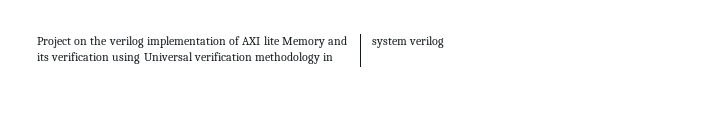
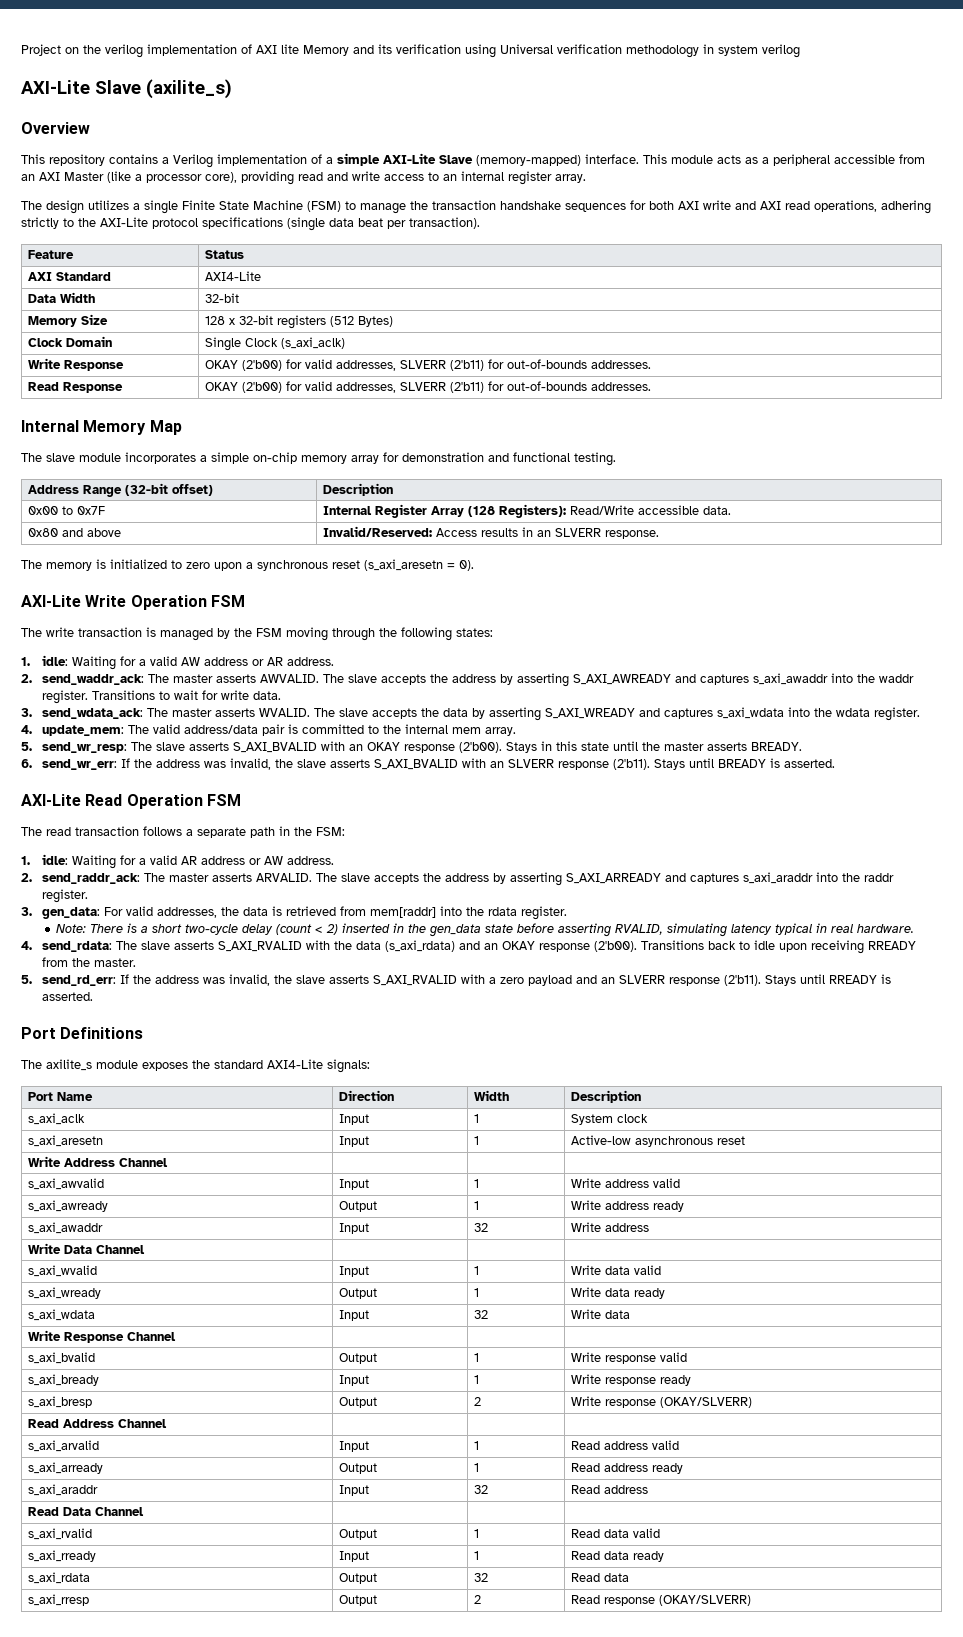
(445, 42) none -> [21,79,232,99] [21,122,90,134] [21,153,925,168] [21,171,586,185] [21,200,931,214] [21,217,480,231] [28,250,75,259] [205,250,245,259] [28,272,112,281] [205,271,262,281] [28,292,96,303] [205,293,240,303] [28,314,109,327] [205,315,394,329] [28,336,113,347] [205,337,346,351] [28,358,125,371] [205,359,652,371] [28,382,124,393] [205,381,652,393] [21,420,182,435] [21,452,616,466] [28,483,214,497] [323,483,394,496] [28,506,106,515] [323,504,732,518] [28,528,122,537] [323,526,660,539] [21,559,474,571] [21,595,245,610] [21,627,493,641] [21,655,335,670] [21,673,915,687] [42,690,282,704] [21,707,921,721] [21,724,517,736] [21,741,803,753] [21,758,836,770] [21,794,241,809] [21,826,345,838] [21,854,335,869] [21,872,895,886] [42,889,89,903] [21,906,568,920] [55,923,914,937] [21,940,917,954] [42,957,137,967] [21,974,892,986] [42,992,94,1001] [21,1027,144,1039] [21,1059,370,1073] [28,1092,94,1101] [339,1090,395,1101] [474,1090,510,1101] [571,1090,642,1103] [28,1113,86,1125] [339,1114,370,1125] [474,1114,480,1123] [571,1114,649,1125] [28,1135,104,1147] [339,1136,370,1147] [474,1136,480,1145] [571,1135,746,1147] [28,1156,169,1167] [28,1178,105,1190] [339,1179,370,1190] [474,1179,480,1188] [571,1178,681,1188] [28,1200,109,1212] [339,1201,378,1212] [474,1201,480,1210] [571,1200,685,1212] [28,1222,104,1234] [339,1223,370,1234] [474,1223,489,1232] [571,1222,650,1232] [28,1243,146,1254] [28,1265,98,1277] [339,1266,370,1277] [474,1266,480,1275] [571,1265,662,1275] [28,1287,102,1299] [339,1288,378,1299] [474,1288,480,1297] [571,1287,666,1299] [28,1309,96,1321] [339,1310,370,1321] [474,1310,489,1319] [571,1309,631,1319] [28,1330,177,1343] [28,1352,96,1364] [339,1353,378,1364] [474,1353,480,1362] [571,1352,688,1364] [28,1374,100,1386] [339,1375,370,1386] [474,1375,480,1384] [571,1374,692,1386] [28,1396,93,1408] [339,1397,378,1408] [474,1397,482,1406] [571,1396,753,1408] [28,1419,168,1428] [28,1440,100,1452] [339,1441,370,1452] [474,1441,480,1450] [571,1440,680,1450] [28,1462,104,1474] [339,1463,378,1474] [474,1463,480,1472] [571,1463,684,1474] [28,1484,99,1496] [339,1485,370,1496] [474,1485,489,1494] [571,1485,649,1494] [28,1507,145,1516] [28,1528,93,1540] [339,1529,378,1540] [474,1529,480,1538] [571,1528,661,1538] [28,1550,97,1562] [339,1551,370,1562] [474,1551,480,1560] [571,1551,665,1562] [28,1572,91,1584] [339,1573,378,1584] [474,1573,489,1582] [571,1573,630,1582] [28,1594,90,1606] [339,1595,378,1606] [474,1595,482,1604] [571,1595,752,1606] // AXI-Lite Slave (axilite_s) // Overview // This repository contains a Verilog implementation of a simple AXI-Lite Slave (memory-mapped) interface. This module acts as a peripheral accessible from an AXI Master (like a processor core), providing read and write access to an internal register array. // The design utilizes a single Finite State Machine (FSM) to manage the transaction handshake sequences for both AXI write and AXI read operations, adhering strictly to the AXI-Lite protocol specifications (single data beat per transaction). // Feature | Status // AXI Standard | AXI4-Lite // Data Width | 32-bit // Memory Size | 128 x 32-bit registers (512 Bytes) // Clock Domain | Single Clock (s_axi_aclk) // Write Response | OKAY (2'b00) for valid addresses, SLVERR (2'b11) for out-of-bounds addresses. // Read Response | OKAY (2'b00) for valid addresses, SLVERR (2'b11) for out-of-bounds addresses. // Internal Memory Map // The slave module incorporates a simple on-chip memory array for demonstration and functional testing. // Address Range (32-bit offset) | Description // 0x00 to 0x7F | Internal Register Array (128 Registers): Read/Write accessible data. // 0x80 and above | Invalid/Reserved: Access results in an SLVERR response. // The memory is initialized to zero upon a synchronous reset (s_axi_aresetn = 0). // AXI-Lite Write Operation FSM // The write transaction is managed by the FSM moving through the following states: // 1. idle: Waiting for a valid AW address or AR address. // 2. send_waddr_ack: The master asserts AWVALID. The slave accepts the address by asserting S_AXI_AWREADY and captures s_axi_awaddr into the waddr register. Transitions to wait for write data. // 3. send_wdata_ack: The master asserts WVALID. The slave accepts the data by asserting S_AXI_WREADY and captures s_axi_wdata into the wdata register. // 4. update_mem: The valid address/data pair is committed to the internal mem array. // 5. send_wr_resp: The slave asserts S_AXI_BVALID with an OKAY response (2'b00). Stays in this state until the master asserts BREADY. // 6. send_wr_err: If the address was invalid, the slave asserts S_AXI_BVALID with an SLVERR response (2'b11). Stays until BREADY is asserted. // AXI-Lite Read Operation FSM // The read transaction follows a separate path in the FSM: // 1. idle: Waiting for a valid AR address or AW address. // 2. send_raddr_ack: The master asserts ARVALID. The slave accepts the address by asserting S_AXI_ARREADY and captures s_axi_araddr into the raddr register. // 3. gen_data: For valid addresses, the data is retrieved from mem[raddr] into the rdata register. // Note: There is a short two-cycle delay (count < 2) inserted in the gen_data state before asserting RVALID, simulating latency typical in real hardware. // 4. send_rdata: The slave asserts S_AXI_RVALID with the data (s_axi_rdata) and an OKAY response (2'b00). Transitions back to idle upon receiving RREADY from the master. // 5. send_rd_err: If the address was invalid, the slave asserts S_AXI_RVALID with a zero payload and an SLVERR response (2'b11). Stays until RREADY is asserted. // Port Definitions // The axilite_s module exposes the standard AXI4-Lite signals: // Port Name | Direction | Width | Description // s_axi_aclk | Input | 1 | System clock // s_axi_aresetn | Input | 1 | Active-low asynchronous reset // Write Address Channel | | | // s_axi_awvalid | Input | 1 | Write address valid // s_axi_awready | Output | 1 | Write address ready // s_axi_awaddr | Input | 32 | Write address // Write Data Channel | | | // s_axi_wvalid | Input | 1 | Write data valid // s_axi_wready | Output | 1 | Write data ready // s_axi_wdata | Input | 32 | Write data // Write Response Channel | | | // s_axi_bvalid | Output | 1 | Write response valid // s_axi_bready | Input | 1 | Write response ready // s_axi_bresp | Output | 2 | Write response (OKAY/SLVERR) // Read Address Channel | | | // s_axi_arvalid | Input | 1 | Read address valid // s_axi_arready | Output | 1 | Read address ready // s_axi_araddr | Input | 32 | Read address // Read Data Channel | | | // s_axi_rvalid | Output | 1 | Read data valid // s_axi_rready | Input | 1 | Read data ready // s_axi_rdata | Output | 32 | Read data // s_axi_rresp | Output | 2 | Read response (OKAY/SLVERR)

